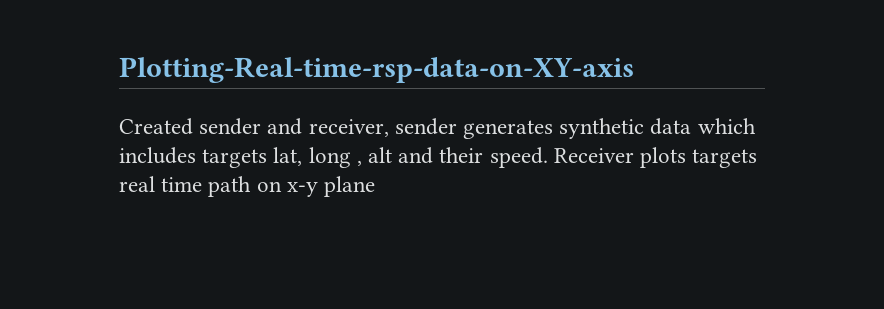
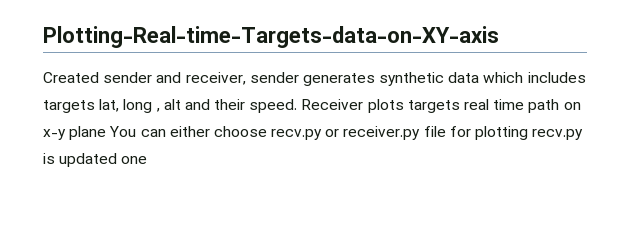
[119,57,634,83] Plotting-Real-time-rsp-data-on-XY-axis -> [43,26,499,48] Plotting-Real-time-Targets-data-on-XY-axis
(376, 186) none -> [109,126,584,140] [43,153,148,167] You can either choose recv.py or receiver.py file for plotting recv.py is updated one

